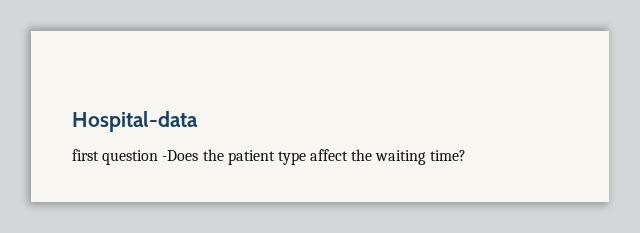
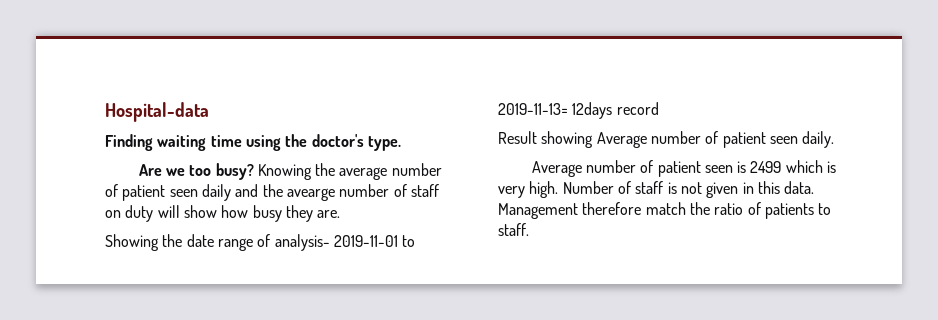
[72,149,466,165] first question -Does the patient type affect the waiting time? -> [105,134,401,151] [138,163,442,180] [105,184,439,201] [105,205,341,222] [105,234,416,251] [498,102,659,119] [498,131,835,148] [531,160,837,177] [498,181,815,198] [498,202,832,219] [498,223,529,236] Finding waiting time using the doctor's type. // Are we too busy? Knowing the average number of patient seen daily and the avearge number of staff on duty will show how busy they are. // Showing the date range of analysis- 2019-11-01 to 2019-11-13= 12days record // Result showing Average number of patient seen daily. // Average number of patient seen is 2499 which is very high. Number of staff is not given in this data. Management therefore match the ratio of patients to staff.

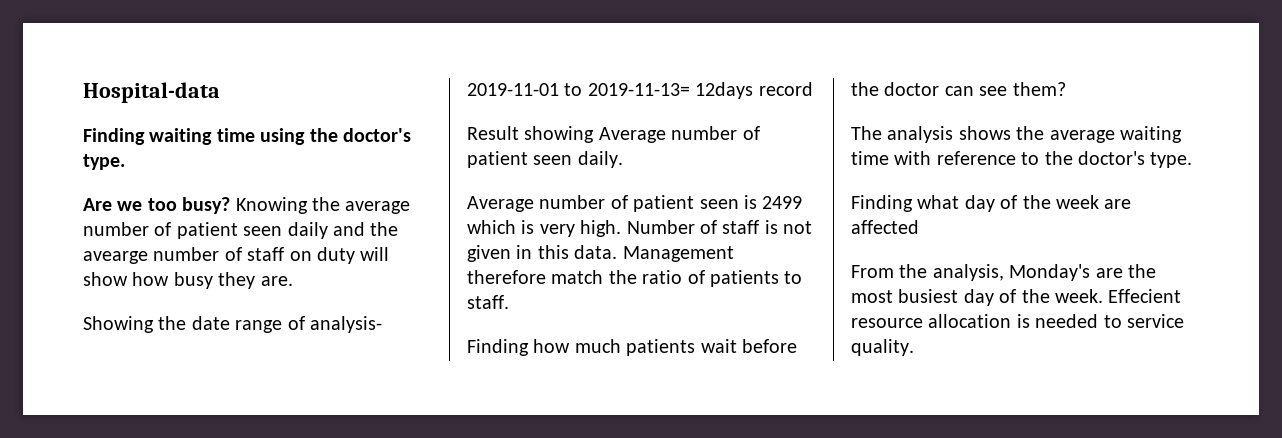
(529, 229) none -> [467,339,797,356] [851,82,1066,96] [851,126,1182,143] [851,151,1193,168] [851,195,1132,212] [851,220,919,234] [851,264,1156,281] [851,289,1182,306] [851,314,1184,328] [851,339,914,356] // Finding how much patients wait before the doctor can see them? // The analysis shows the average waiting time with reference to the doctor's type. // Finding what day of the week are affected // From the analysis, Monday's are the most busiest day of the week. Effecient resource allocation is needed to service quality.

